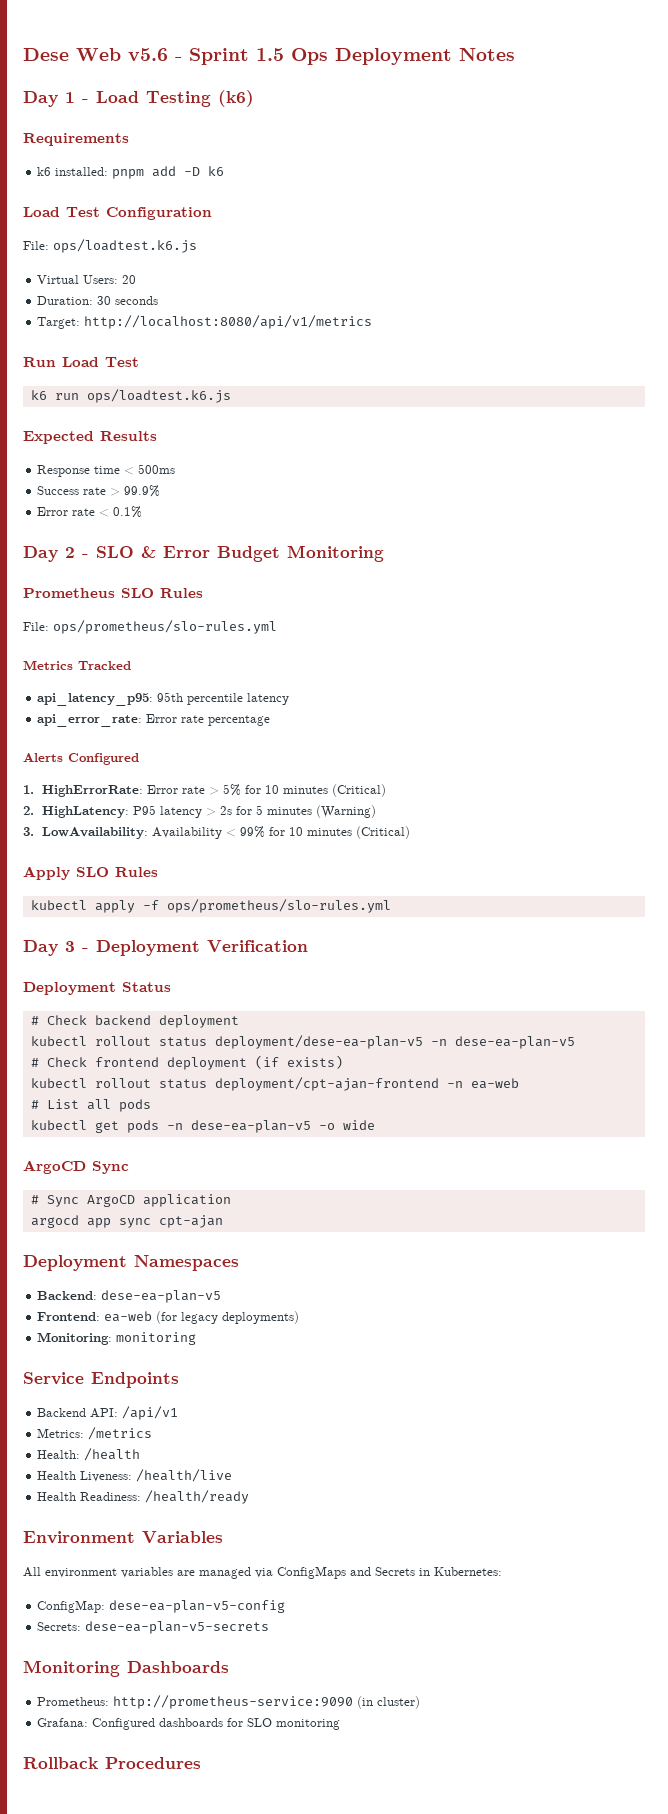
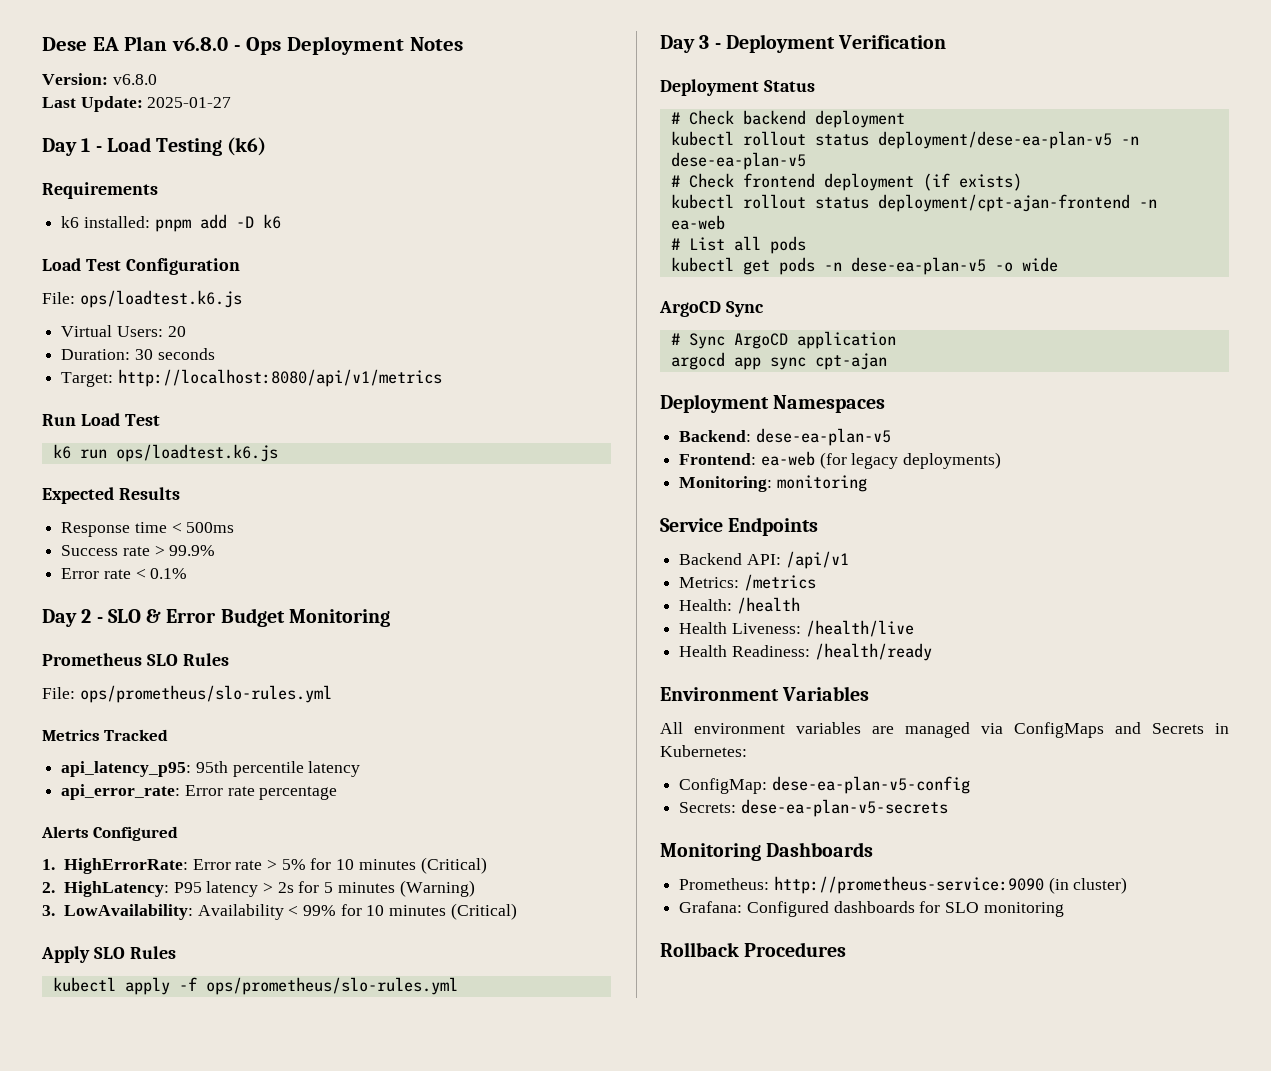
[76,48,515,65] Web v5.6 - Sprint 1.5 Ops Deployment Notes -> [92,36,463,55] [42,73,157,85] [42,96,232,112] EA Plan v6.8.0 - Ops Deployment Notes // Version: v6.8.0 // Last Update: 2025-01-27

